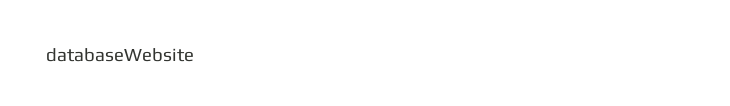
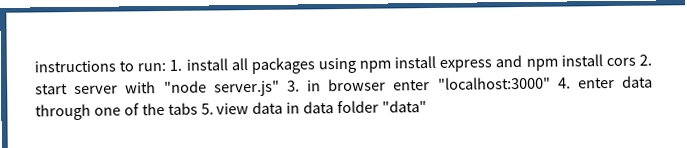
[46,48,194,62] databaseWebsite -> [34,54,652,75] [35,75,653,97] [35,100,428,121] instructions to run: 1. install all packages using npm install express and npm install cors 2. start server with "node server.js" 3. in browser enter "localhost:3000" 4. enter data through one of the tabs 5. view data in data folder "data"

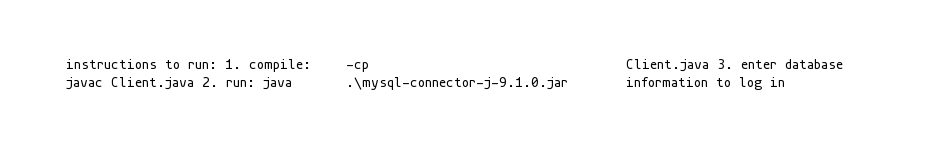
[185,54,652,75] [35,75,653,97] [35,100,428,121] install all packages using npm install express and npm install cors 2. start server with "node server.js" 3. in browser enter "localhost:3000" 4. enter data through one of the tabs 5. view data in data folder "data" -> [249,59,311,72] [66,77,292,90] [346,62,369,72] [346,77,568,90] [626,59,843,72] [626,77,785,90] compile: javac Client.java 2. run: java -cp .\mysql-connector-j-9.1.0.jar Client.java 3. enter database information to log in

